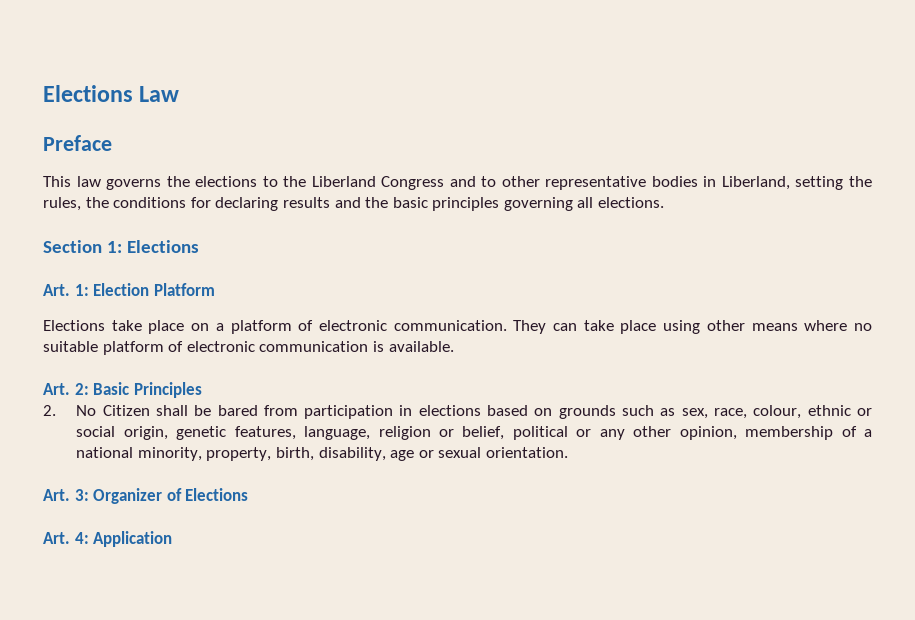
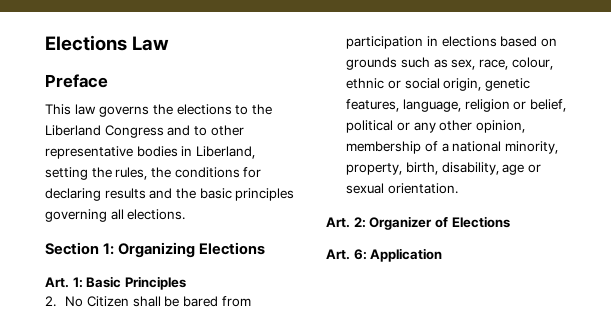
(123, 247) none -> [118,242,196,258] Organizing
[93,283,215,296] [43,320,873,334] [43,341,454,355] [43,383,89,395] Election Platform // Elections take place on a platform of electronic communication. They can take place using other means where no suitable platform of electronic communication is available. // Art. 2: -> (83, 282) none
[74,489,89,501] 3: -> [353,217,366,228] 2:
[74,532,89,544] 4: -> [353,249,367,260] 6:

